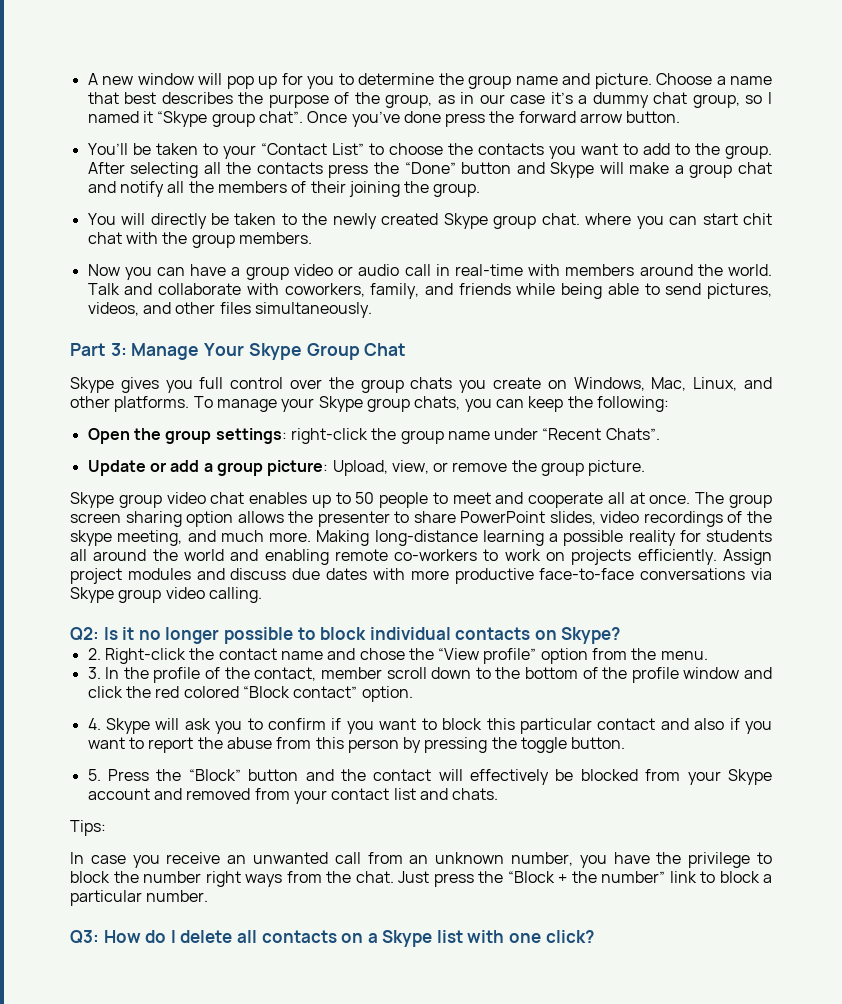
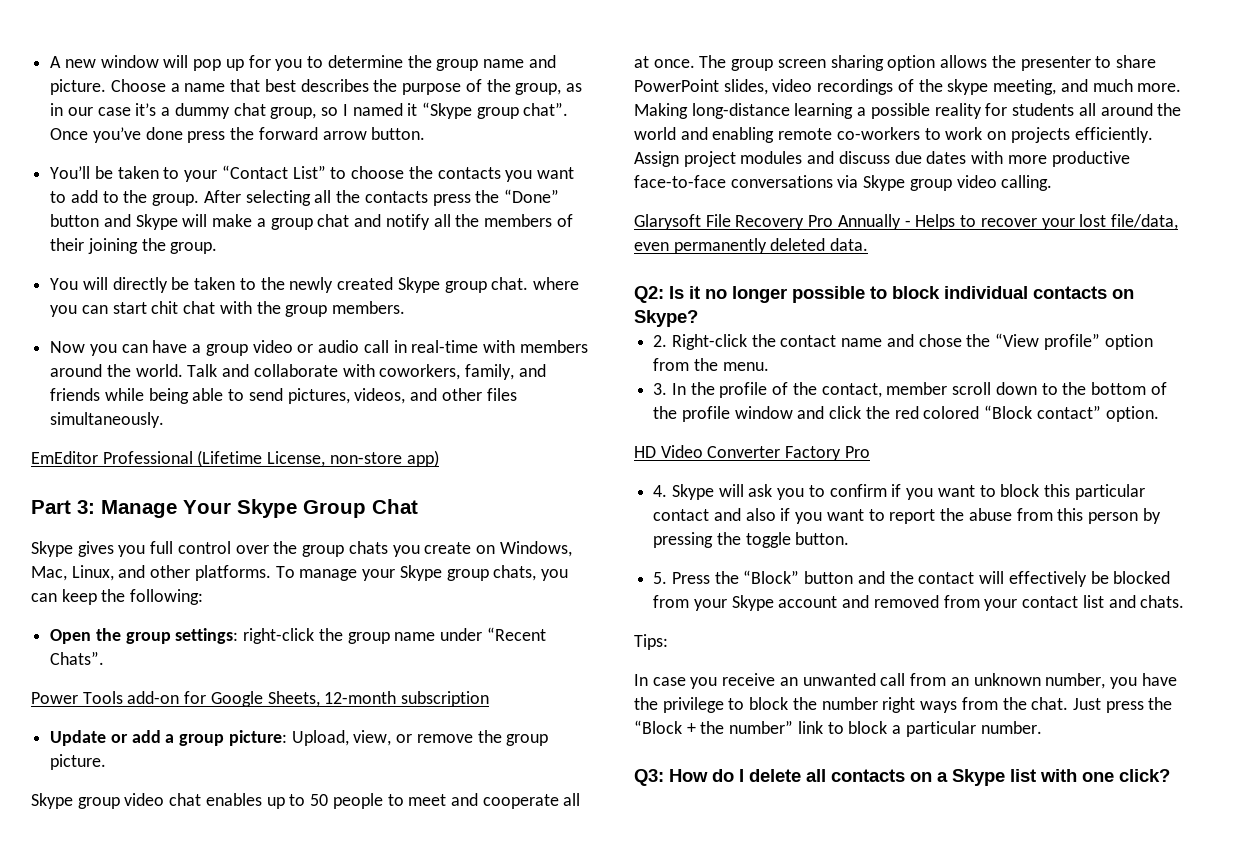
(372, 310) none -> [31,450,439,467] // EmEditor Professional (Lifetime License, non-store app)
(660, 434) none -> [31,691,490,707] // Power Tools add-on for Google Sheets, 12-month subscription
(262, 595) none -> [634,214,1178,230] [634,238,869,254] // Glarysoft File Recovery Pro Annually - Helps to recover your lost file/data, even permanently deleted data.
(413, 694) none -> [634,445,870,461] // HD Video Converter Factory Pro

